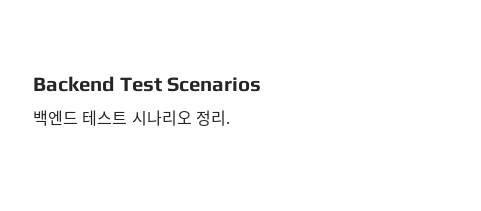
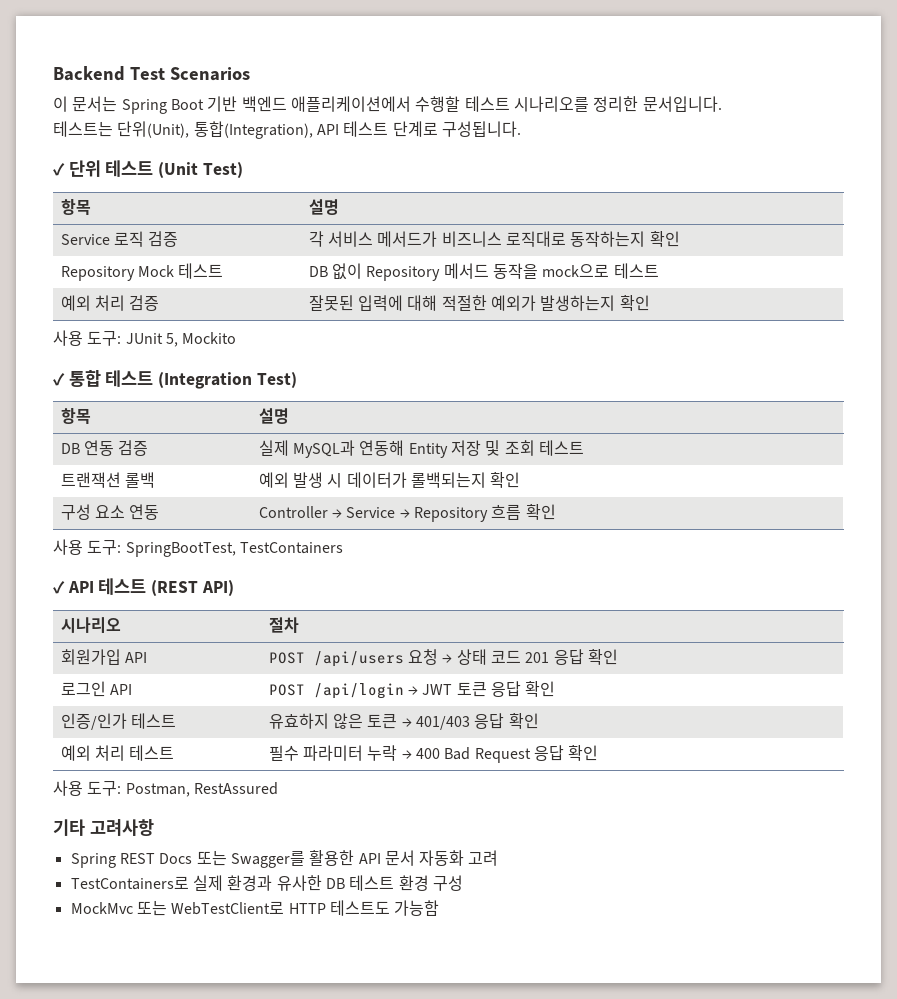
[33,110,230,126] 백엔드 테스트 시나리오 정리. -> [53,96,722,114] [53,121,521,139] [53,160,243,178] [60,199,91,215] [308,199,339,215] [60,231,179,247] [308,231,680,247] [60,263,224,281] [308,263,659,281] [60,295,160,311] [308,295,650,311] [53,330,237,347] [53,369,297,389] [60,408,91,424] [258,408,289,424] [60,440,149,456] [258,440,584,458] [60,472,156,488] [258,472,521,488] [60,504,160,520] [258,504,556,522] [53,539,343,557] [53,578,234,596] [60,617,121,633] [268,617,299,633] [60,649,148,665] [268,649,618,667] [60,681,133,697] [268,681,556,699] [60,713,177,730] [268,713,539,730] [60,745,175,761] [268,745,599,763] [53,780,278,797] [53,819,154,836] [70,850,499,868] [70,875,463,891] [70,900,440,916] 이 문서는 Spring Boot 기반 백엔드 애플리케이션에서 수행할 테스트 시나리오를 정리한 문서입니다. // 테스트는 단위(Unit), 통합(Integration), API 테스트 단계로 구성됩니다. // ✓ 단위 테스트 (Unit Test) // 항목 | 설명 // Service 로직 검증 | 각 서비스 메서드가 비즈니스 로직대로 동작하는지 확인 // Repository Mock 테스트 | DB 없이 Repository 메서드 동작을 mock으로 테스트 // 예외 처리 검증 | 잘못된 입력에 대해 적절한 예외가 발생하는지 확인 // 사용 도구: JUnit 5, Mockito // ✓ 통합 테스트 (Integration Test) // 항목 | 설명 // DB 연동 검증 | 실제 MySQL과 연동해 Entity 저장 및 조회 테스트 // 트랜잭션 롤백 | 예외 발생 시 데이터가 롤백되는지 확인 // 구성 요소 연동 | Controller → Service → Repository 흐름 확인 // 사용 도구: SpringBootTest, TestContainers // ✓ API 테스트 (REST API) // 시나리오 | 절차 // 회원가입 API | POST /api/users 요청 → 상태 코드 201 응답 확인 // 로그인 API | POST /api/login → JWT 토큰 응답 확인 // 인증/인가 테스트 | 유효하지 않은 토큰 → 401/403 응답 확인 // 예외 처리 테스트 | 필수 파라미터 누락 → 400 Bad Request 응답 확인 // 사용 도구: Postman, RestAssured // 기타 고려사항 // Spring REST Docs 또는 Swagger를 활용한 API 문서 자동화 고려 // TestContainers로 실제 환경과 유사한 DB 테스트 환경 구성 // MockMvc 또는 WebTestClient로 HTTP 테스트도 가능함

